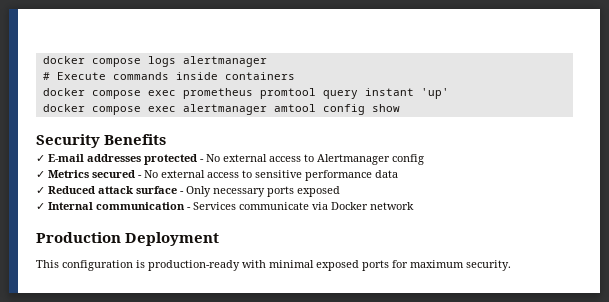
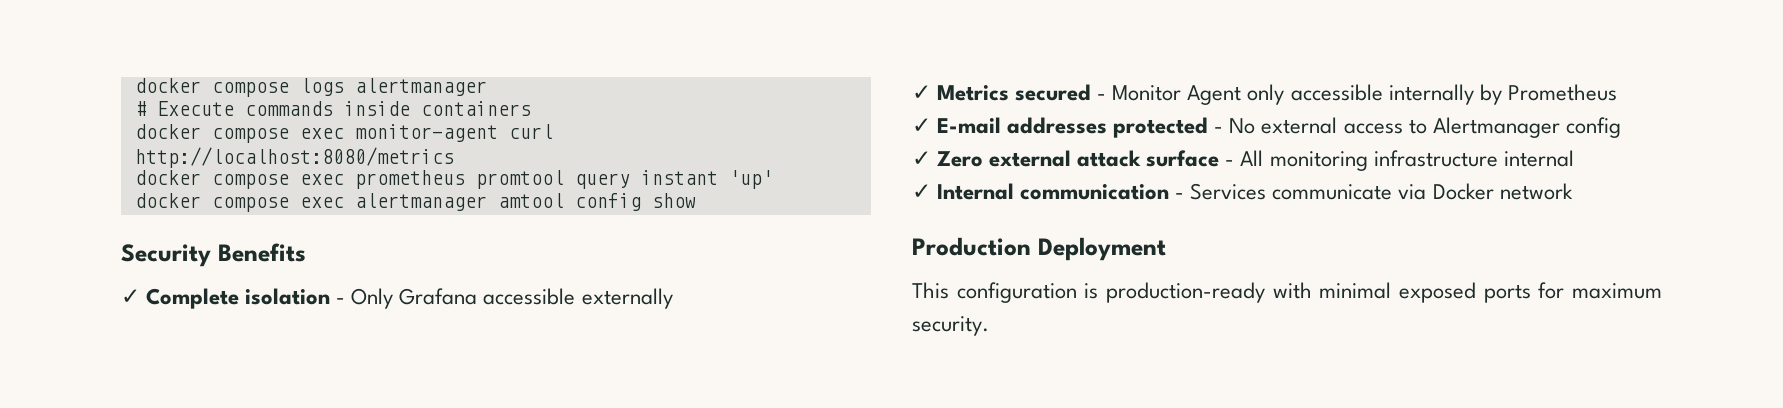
(295, 76) none -> [134,124,553,143] [134,147,454,168] // docker compose exec monitor-agent curl http://localhost:8080/metrics
(167, 139) none -> [121,288,673,309] [912,84,1617,105] // ✓ Complete isolation - Only Grafana accessible externally // ✓ Metrics secured - Monitor Agent only accessible internally by Prometheus
[48,170,398,181] [36,186,340,197] Metrics secured - No external access to sensitive performance data // ✓ Reduced attack surface - Only necessary ports exposed -> [937,150,1574,171] Zero external attack surface - All monitoring infrastructure internal

